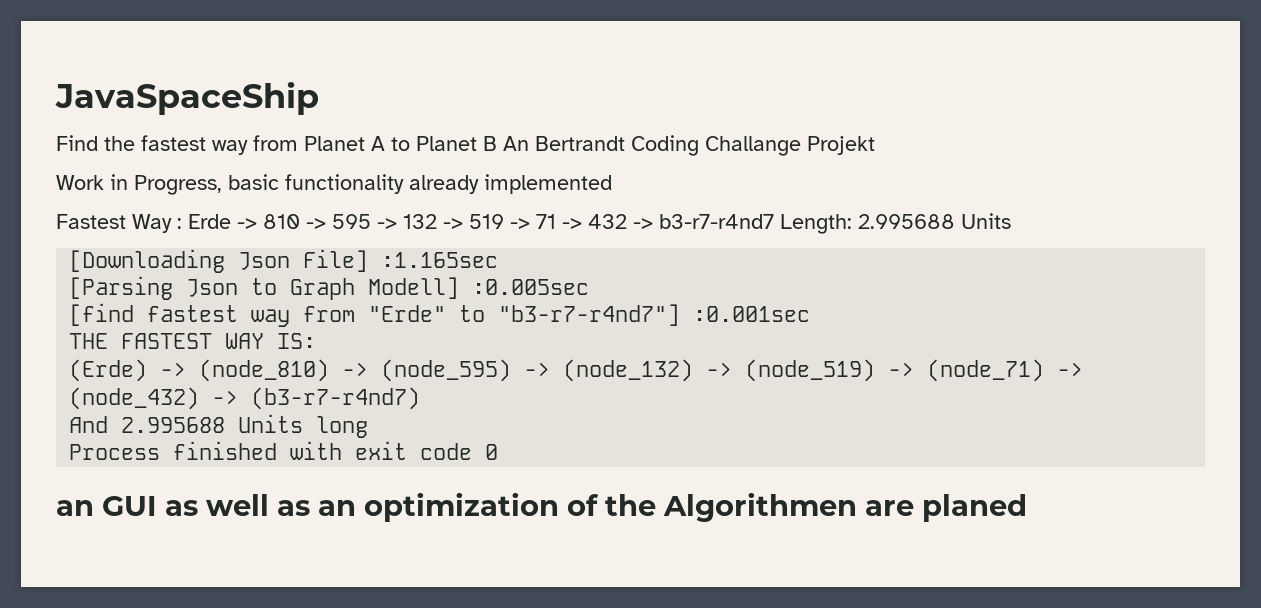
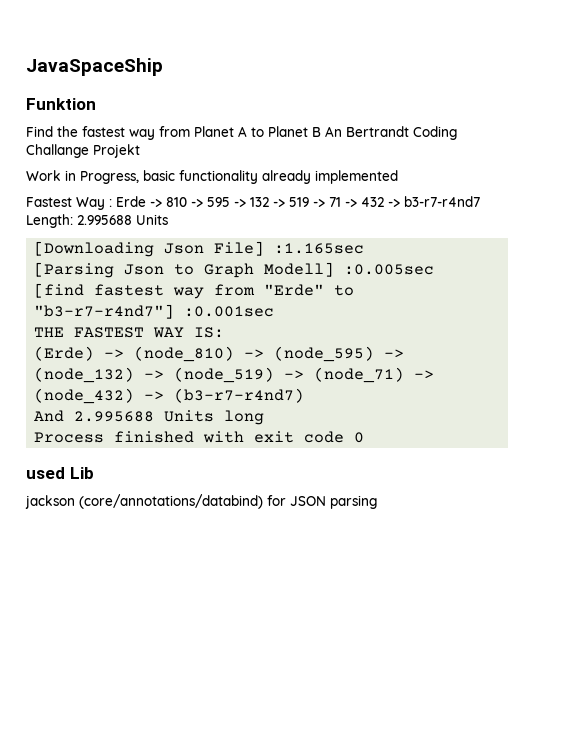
(319, 98) none -> [26,98,96,110] // Funktion
[56,492,1027,522] an GUI as well as an optimization of the Algorithmen are planed -> [26,467,94,479] [25,494,377,509] used Lib // jackson (core/annotations/databind) for JSON parsing

